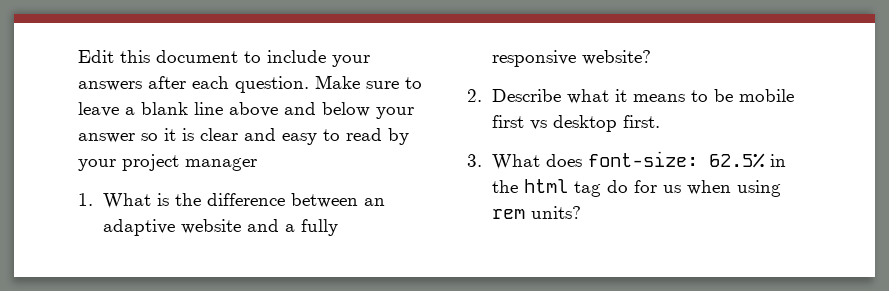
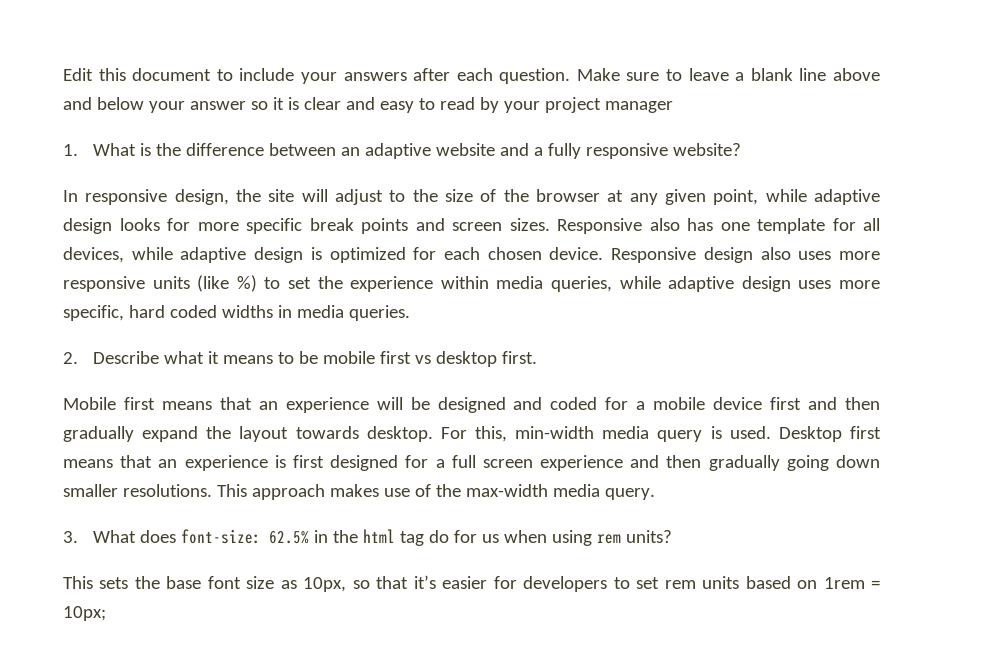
(651, 57) none -> [63,189,881,205] [63,218,880,234] [63,247,880,263] [63,275,881,292] [63,305,410,321] // In responsive design, the site will adjust to the size of the browser at any given point, while adaptive design looks for more specific break points and screen sizes. Responsive also has one template for all devices, while adaptive design is optimized for each chosen device. Responsive design also uses more responsive units (like %) to set the experience within media queries, while adaptive design uses more specific, hard coded widths in media queries.
(660, 121) none -> [63,397,881,413] [63,426,881,442] [63,455,880,471] [63,484,655,500] // Mobile first means that an experience will be designed and coded for a mobile device first and then gradually expand the layout towards desktop. For this, min-width media query is used. Desktop first means that an experience is first designed for a full screen experience and then gradually going down smaller resolutions. This approach makes use of the max-width media query.
(581, 212) none -> [63,575,881,592] [63,606,106,621] // This sets the base font size as 10px, so that it’s easier for developers to set rem units based on 1rem = 10px;

